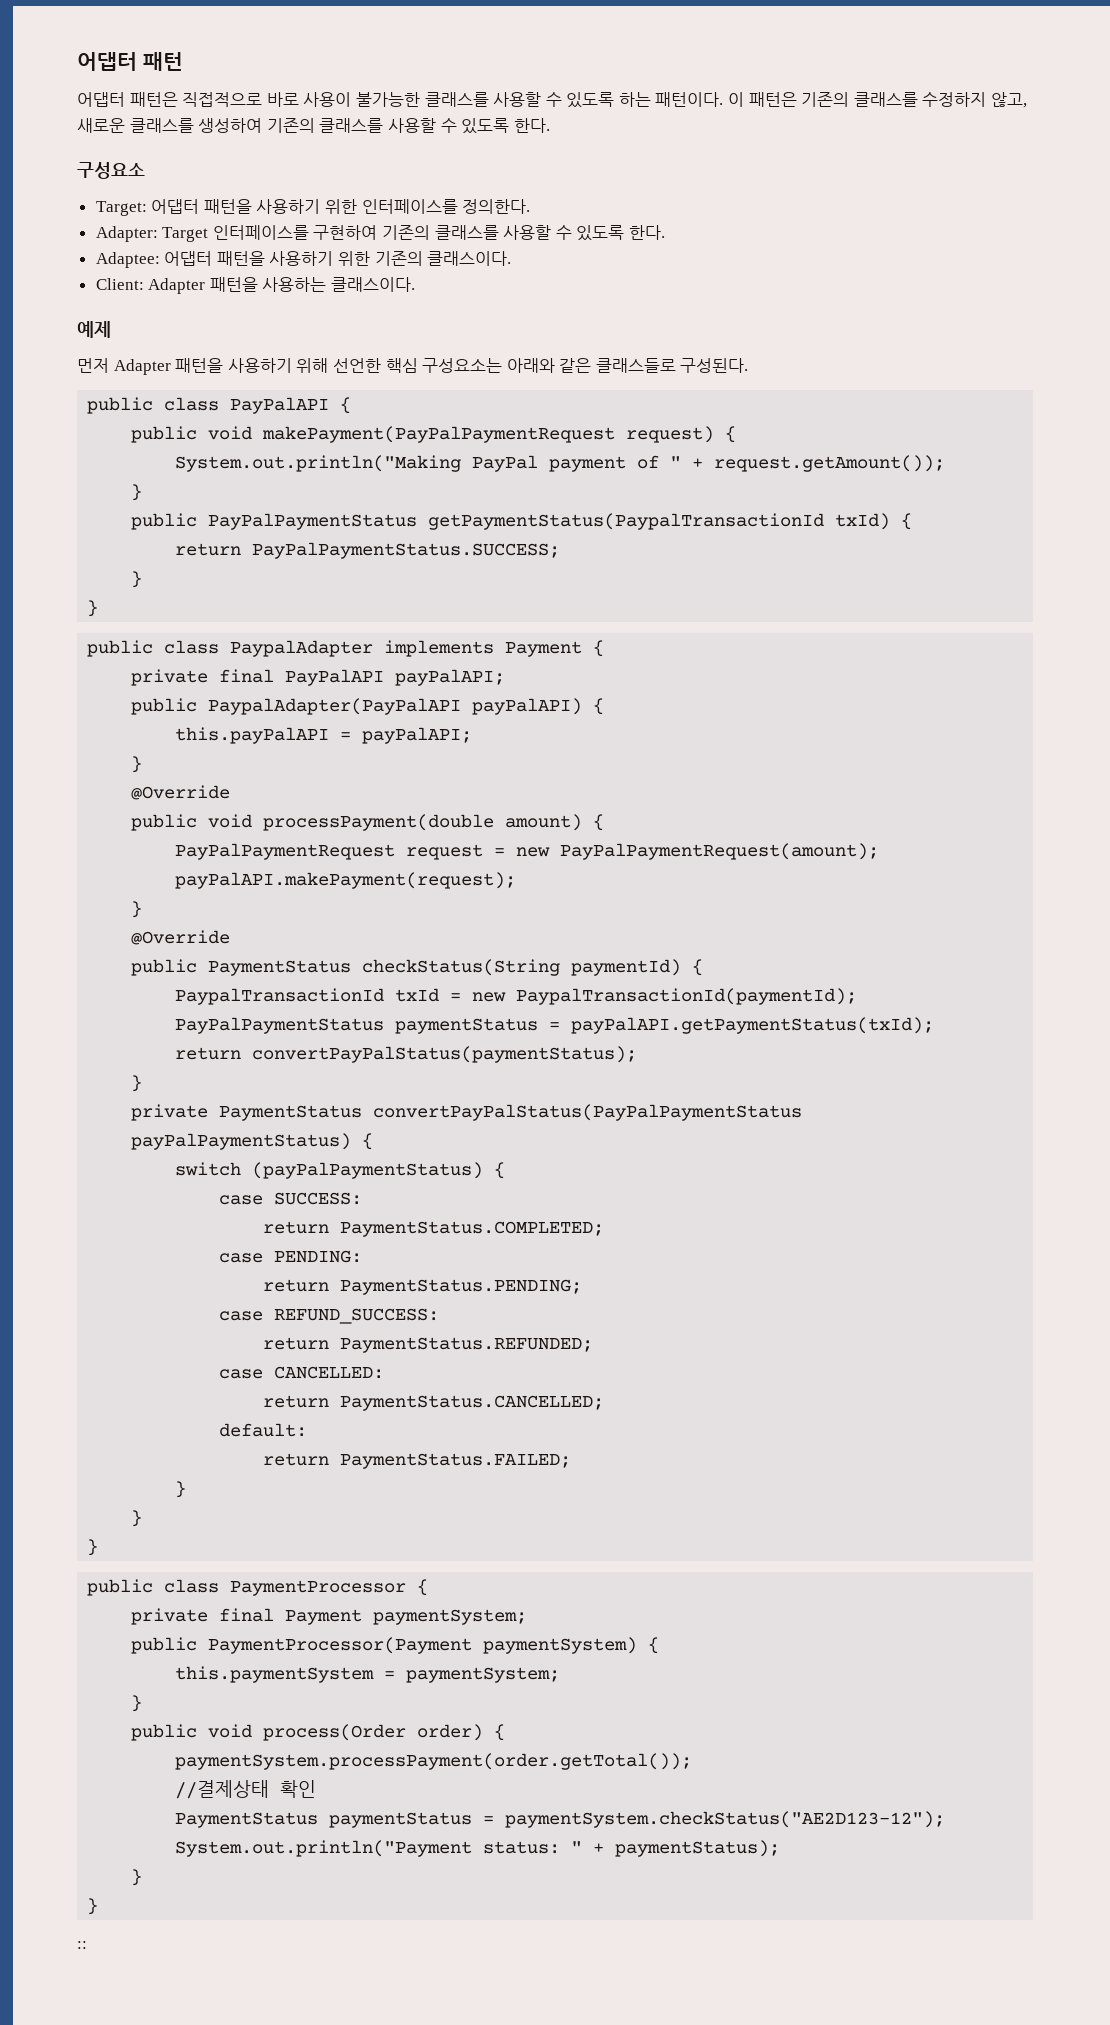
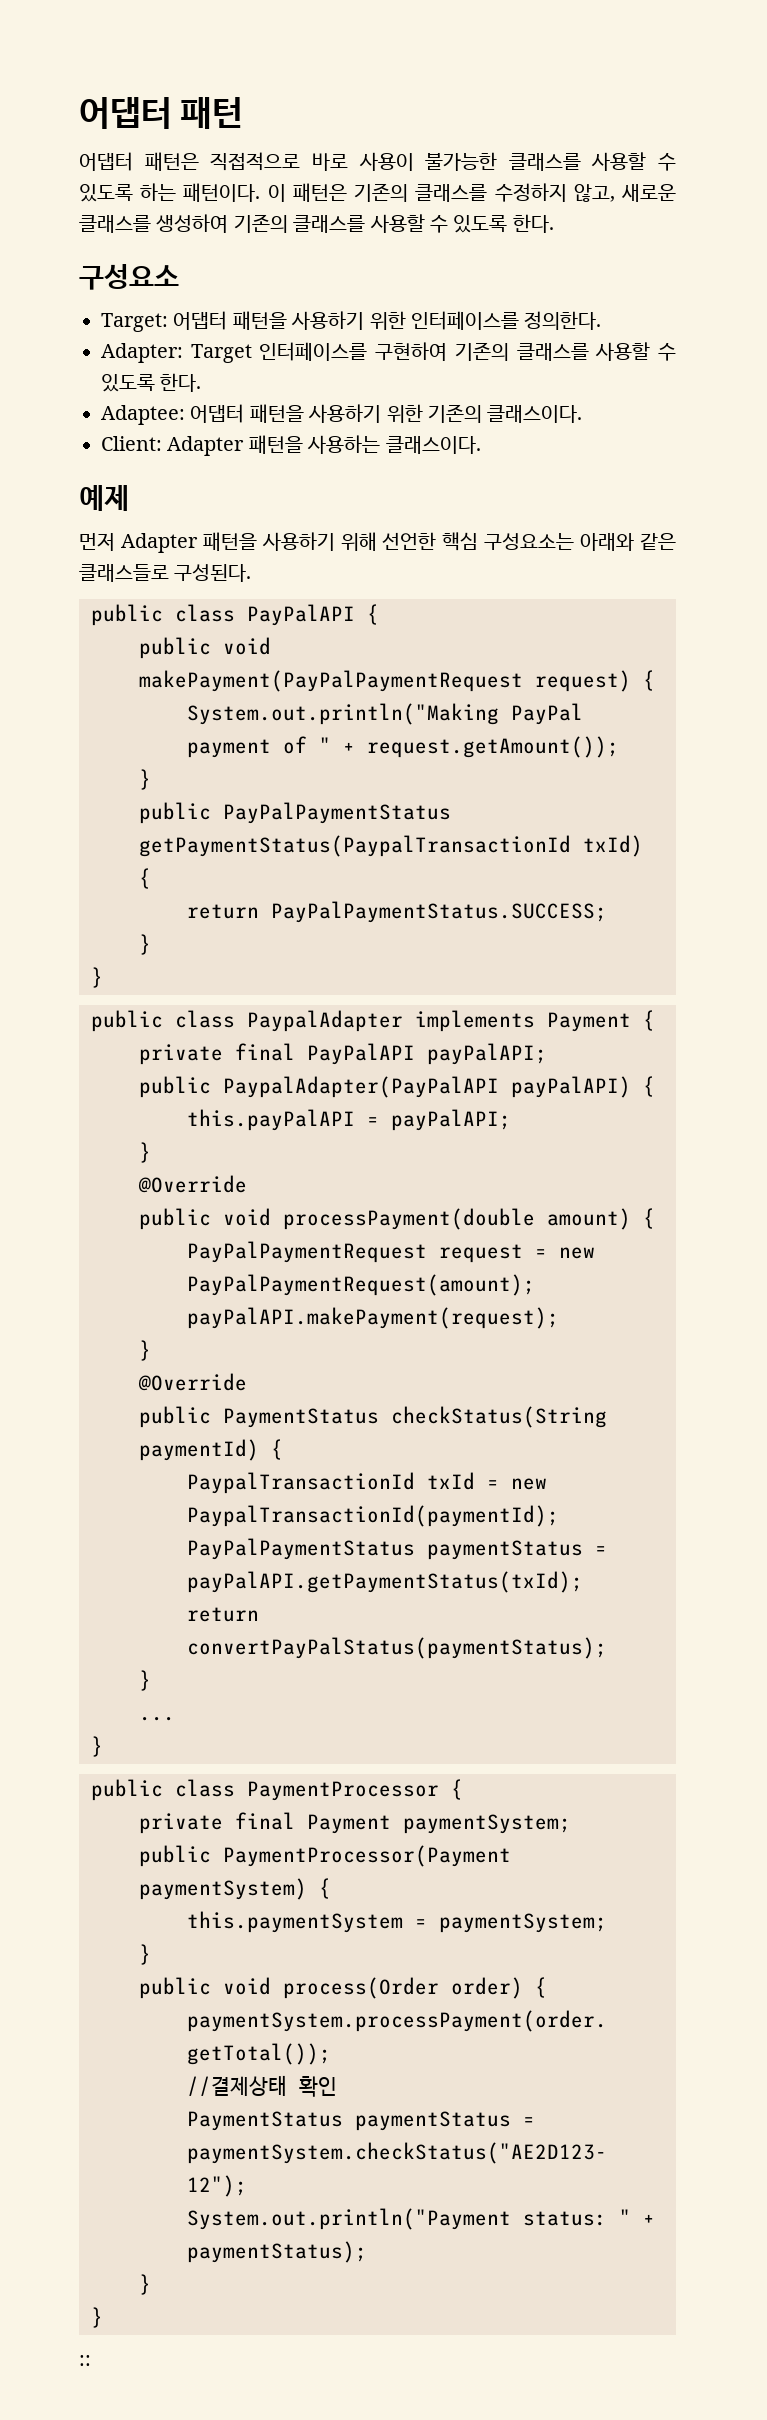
[131,1104,803,1121] [131,1133,374,1150] [175,1162,506,1179] [219,1192,363,1205] [263,1221,605,1237] [219,1250,363,1263] [263,1279,583,1295] [219,1308,440,1324] [263,1337,594,1353] [219,1366,385,1379] [263,1395,605,1411] [219,1423,308,1437] [263,1453,572,1469] [175,1481,187,1498] [131,1510,143,1527] private PaymentStatus convertPayPalStatus(PayPalPaymentStatus payPalPaymentStatus) { // switch (payPalPaymentStatus) { // case SUCCESS: // return PaymentStatus.COMPLETED; // case PENDING: // return PaymentStatus.PENDING; // case REFUND_SUCCESS: // return PaymentStatus.REFUNDED; // case CANCELLED: // return PaymentStatus.CANCELLED; // default: // return PaymentStatus.FAILED; // } // } -> [139,1717,175,1721] ...

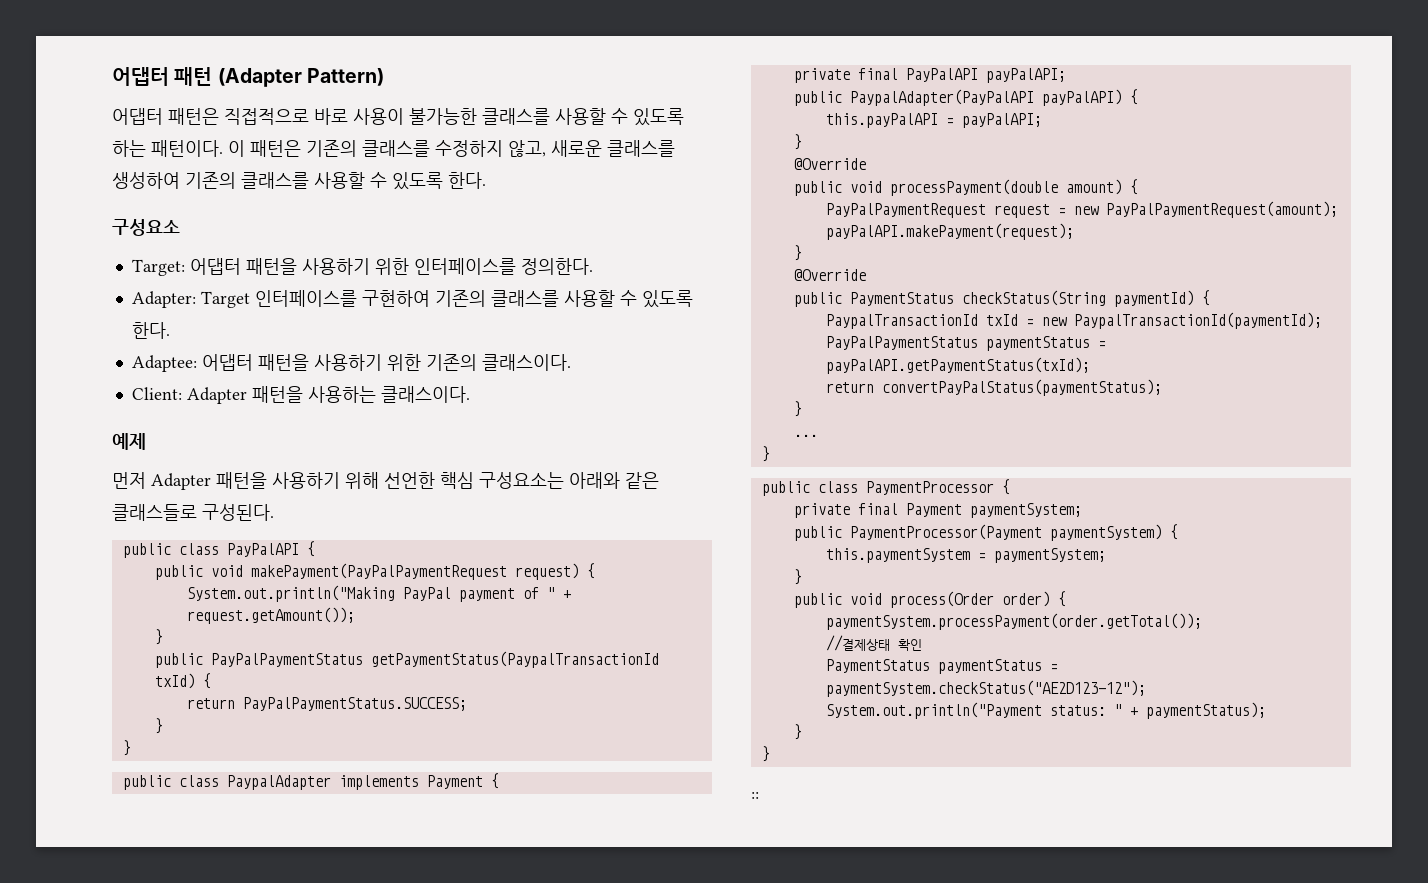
(244, 113) none -> [217,68,384,87] (Adapter Pattern)

